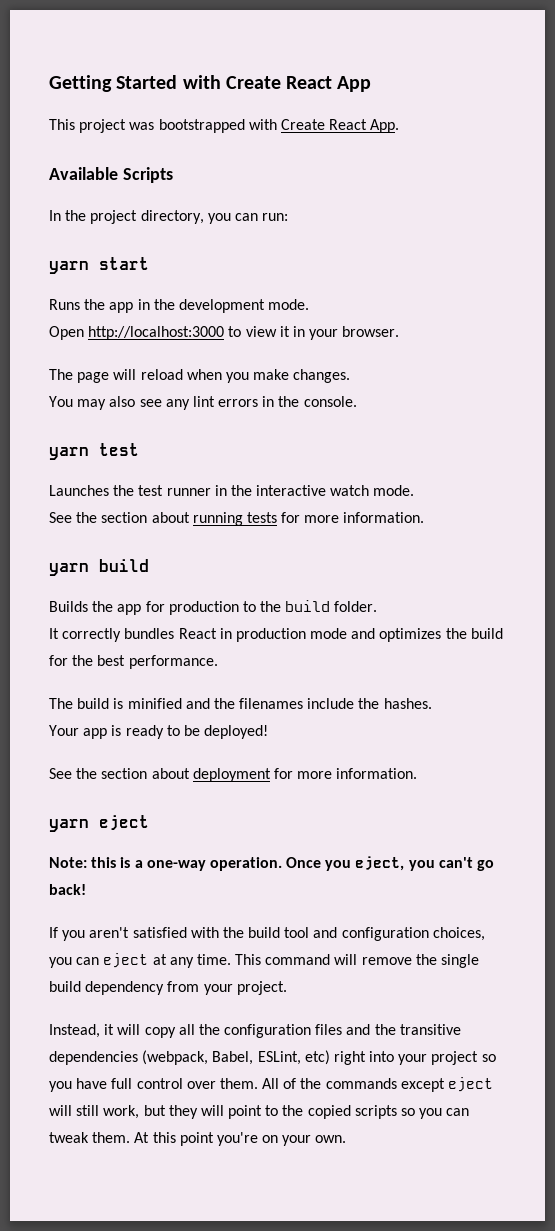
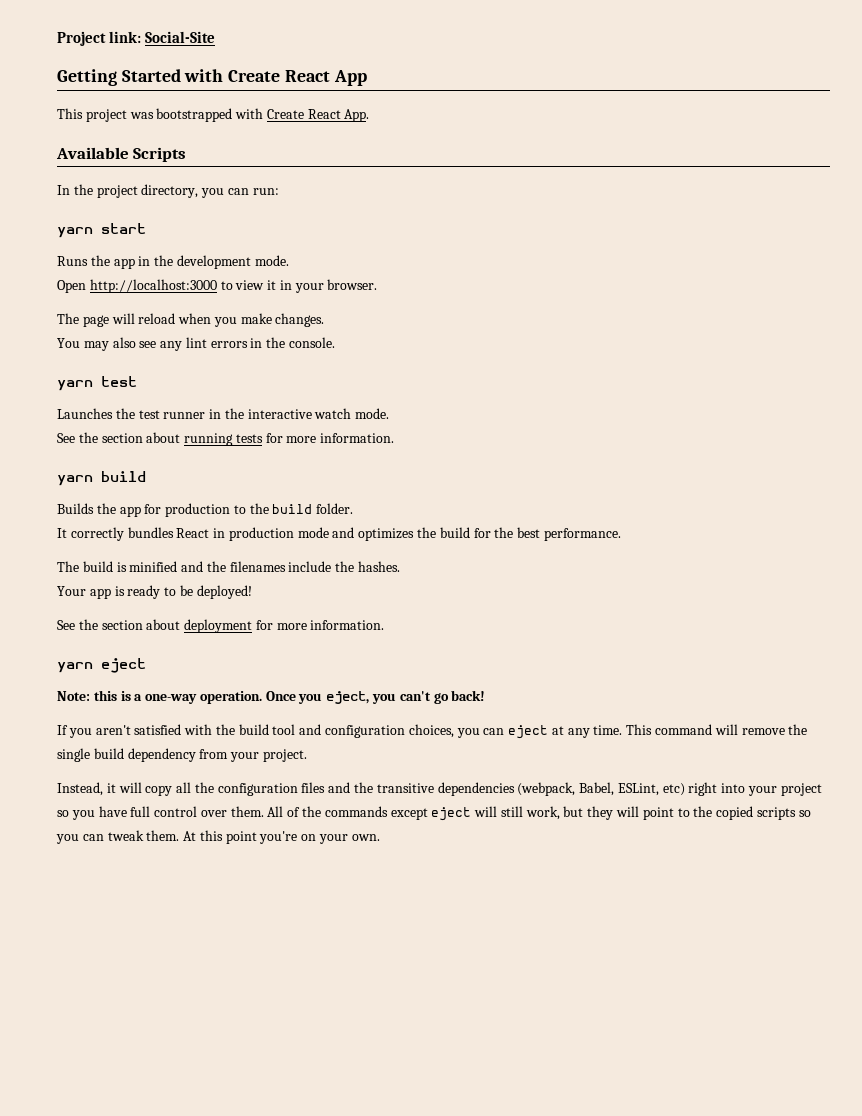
(49, 83) none -> [57,31,216,46] Project link: Social-Site //

